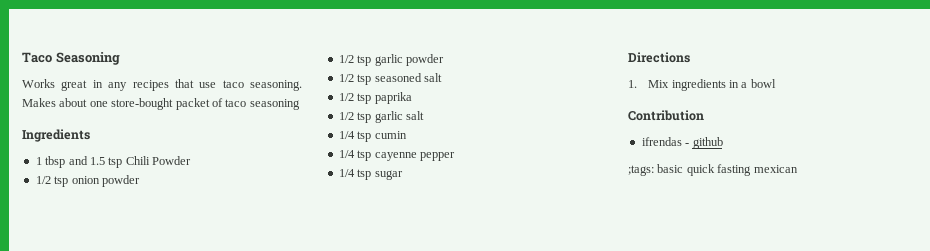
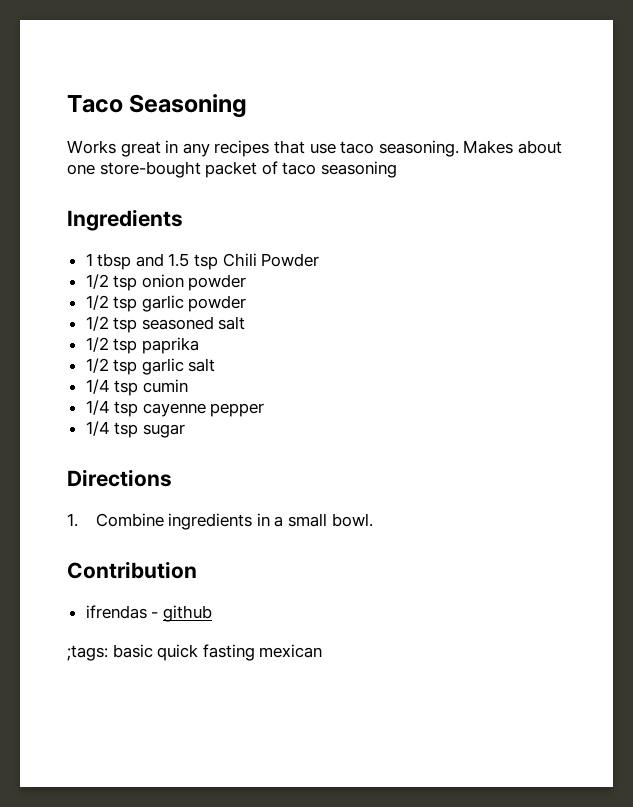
[648,80,670,88] Mix -> [95,513,164,527] Combine
[750,79,776,88] bowl -> [287,513,373,527] small bowl.

